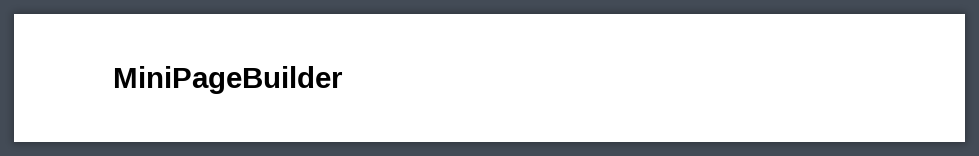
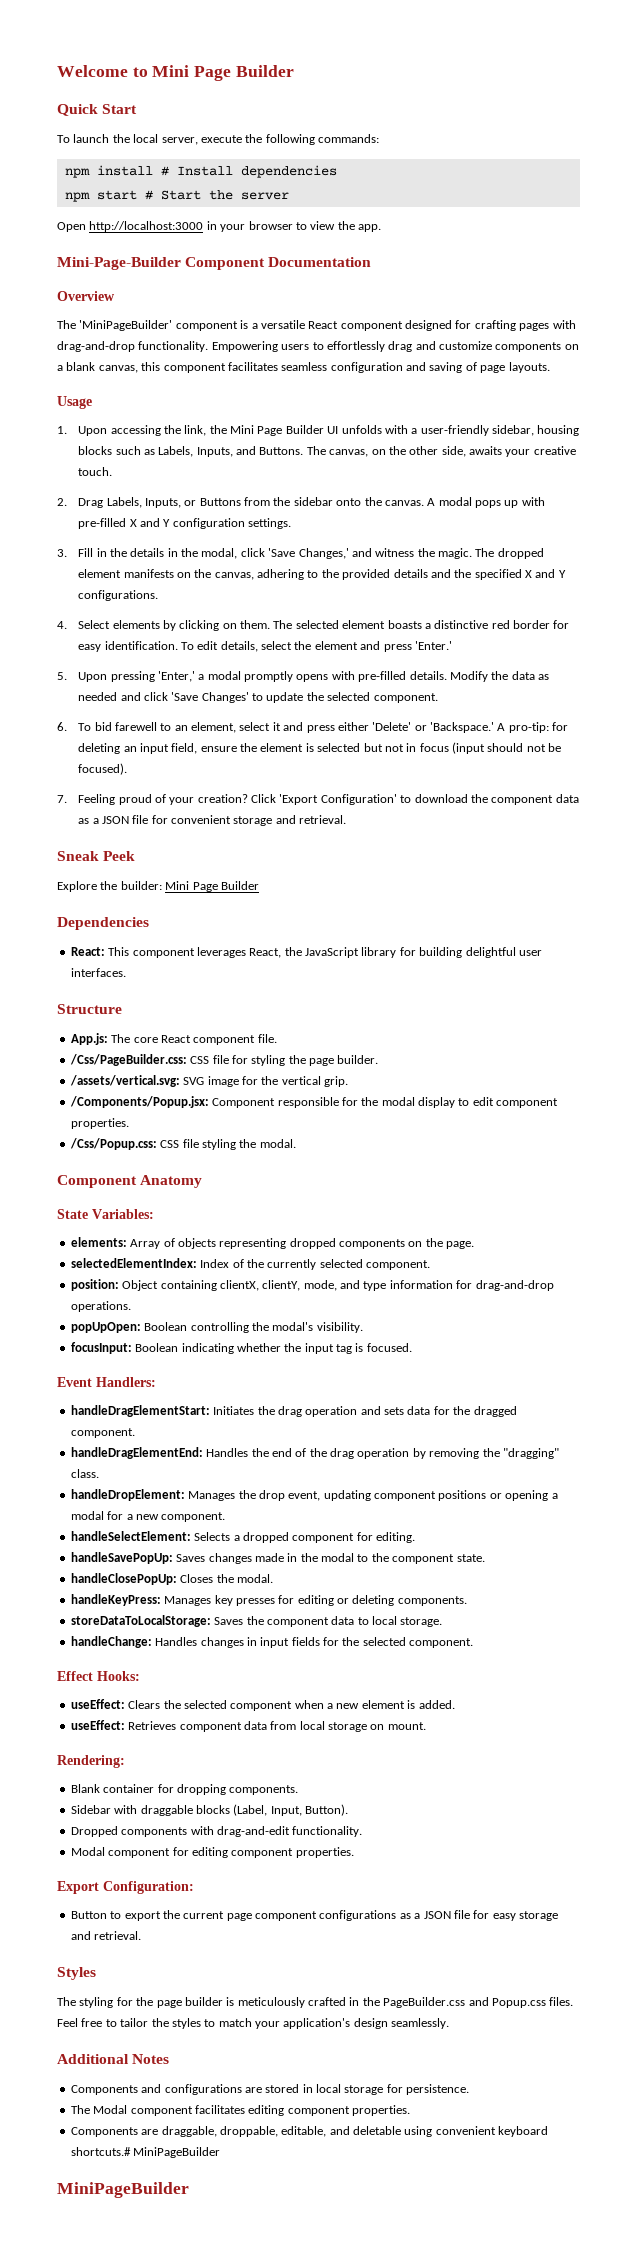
[113,66,343,94] MiniPageBuilder -> [57,65,294,81] [57,104,138,116] [57,134,379,145] [64,165,337,178] [64,190,289,202] [57,221,381,232] [57,257,372,270] [57,291,115,301] [57,320,576,331] [57,341,579,352] [57,362,550,373] [57,396,92,409] [57,425,580,436] [78,446,576,457] [78,467,113,476] [57,497,545,508] [78,518,292,529] [57,548,544,559] [78,569,566,580] [78,590,159,601] [57,620,570,631] [78,641,452,652] [57,671,550,682] [78,692,438,703] [57,722,569,733] [78,742,562,754] [78,763,128,775] [57,794,579,805] [78,815,347,826] [57,851,136,861] [57,881,259,892] [57,917,149,930] [70,947,542,958] [70,968,126,977] [57,1004,122,1014] [70,1033,277,1045] [69,1054,379,1066] [69,1075,348,1087] [69,1096,559,1108] [70,1118,129,1129] [69,1138,296,1150] [57,1175,203,1188] [57,1209,154,1219] [70,1237,475,1249] [70,1258,430,1270] [70,1279,554,1291] [70,1301,131,1312] [70,1322,363,1333] [70,1342,412,1354] [57,1377,156,1387] [70,1405,517,1417] [70,1428,135,1438] [70,1447,559,1459] [70,1469,99,1478] [70,1489,558,1501] [70,1511,226,1522] [70,1531,415,1543] [70,1552,485,1564] [70,1573,273,1585] [70,1594,467,1606] [70,1615,443,1627] [70,1636,474,1648] [57,1671,140,1681] [70,1699,455,1711] [70,1720,426,1732] [57,1755,125,1768] [70,1784,299,1795] [70,1804,348,1816] [70,1826,363,1837] [70,1847,354,1858] [57,1881,194,1894] [70,1910,558,1921] [70,1931,142,1940] [57,1967,96,1980] [57,1997,574,2008] [57,2018,450,2029] [57,2054,170,2064] [70,2084,470,2095] [70,2105,410,2116] [70,2126,549,2137] [70,2147,221,2158] [57,2182,189,2198] Welcome to Mini Page Builder // Quick Start // To launch the local server, execute the following commands: // npm install # Install dependencies // npm start # Start the server // Open http://localhost:3000 in your browser to view the app. // Mini-Page-Builder Component Documentation // Overview // The 'MiniPageBuilder' component is a versatile React component designed for crafting pages with drag-and-drop functionality. Empowering users to effortlessly drag and customize components on a blank canvas, this component facilitates seamless configuration and saving of page layouts. // Usage // 1. Upon accessing the link, the Mini Page Builder UI unfolds with a user-friendly sidebar, housing blocks such as Labels, Inputs, and Buttons. The canvas, on the other side, awaits your creative touch. // 2. Drag Labels, Inputs, or Buttons from the sidebar onto the canvas. A modal pops up with pre-filled X and Y configuration settings. // 3. Fill in the details in the modal, click 'Save Changes,' and witness the magic. The dropped element manifests on the canvas, adhering to the provided details and the specified X and Y configurations. // 4. Select elements by clicking on them. The selected element boasts a distinctive red border for easy identification. To edit details, select the element and press 'Enter.' // 5. Upon pressing 'Enter,' a modal promptly opens with pre-filled details. Modify the data as needed and click 'Save Changes' to update the selected component. // 6. To bid farewell to an element, select it and press either 'Delete' or 'Backspace.' A pro-tip: for deleting an input field, ensure the element is selected but not in focus (input should not be focused). // 7. Feeling proud of your creation? Click 'Export Configuration' to download the component data as a JSON file for convenient storage and retrieval. // Sneak Peek // Explore the builder: Mini Page Builder // Dependencies // React: This component leverages React, the JavaScript library for building delightful user interfaces. // Structure // App.js: The core React component file. // /Css/PageBuilder.css: CSS file for styling the page builder. // /assets/vertical.svg: SVG image for the vertical grip. // /Components/Popup.jsx: Component responsible for the modal display to edit component properties. // /Css/Popup.css: CSS file styling the modal. // Component Anatomy // State Variables: // elements: Array of objects representing dropped components on the page. // selectedElementIndex: Index of the currently selected component. // position: Object containing clientX, clientY, mode, and type information for drag-and-drop operations. // popUpOpen: Boolean controlling the modal's visibility. // focusInput: Boolean indicating whether the input tag is focused. // Event Handlers: // handleDragElementStart: Initiates the drag operation and sets data for the dragged component. // handleDragElementEnd: Handles the end of the drag operation by removing the "dragging" class. // handleDropElement: Manages the drop event, updating component positions or opening a modal for a new component. // handleSelectElement: Selects a dropped component for editing. // handleSavePopUp: Saves changes made in the modal to the component state. // handleClosePopUp: Closes the modal. // handleKeyPress: Manages key presses for editing or deleting components. // storeDataToLocalStorage: Saves the component data to local storage. // handleChange: Handles changes in input fields for the selected component. // Effect Hooks: // useEffect: Clears the selected component when a new element is added. // useEffect: Retrieves component data from local storage on mount. // Rendering: // Blank container for dropping components. // Sidebar with draggable blocks (Label, Input, Button). // Dropped components with drag-and-edit functionality. // Modal component for editing component properties. // Export Configuration: // Button to export the current page component configurations as a JSON file for easy storage and retrieval. // Styles // The styling for the page builder is meticulously crafted in the PageBuilder.css and Popup.css files. Feel free to tailor the styles to match your application's design seamlessly. // Additional Notes // Components and configurations are stored in local storage for persistence. // The Modal component facilitates editing component properties. // Components are draggable, droppable, editable, and deletable using convenient keyboard shortcuts.# MiniPageBuilder // MiniPageBuilder

